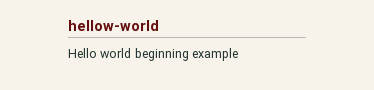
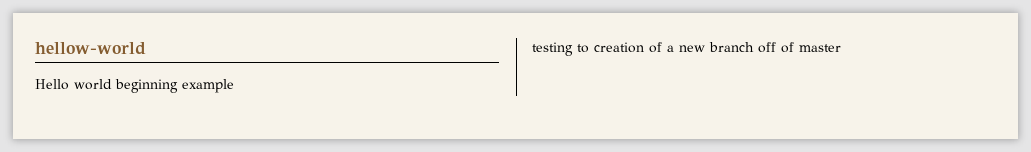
(239, 54) none -> [532,42,841,56] // testing to creation of a new branch off of master

